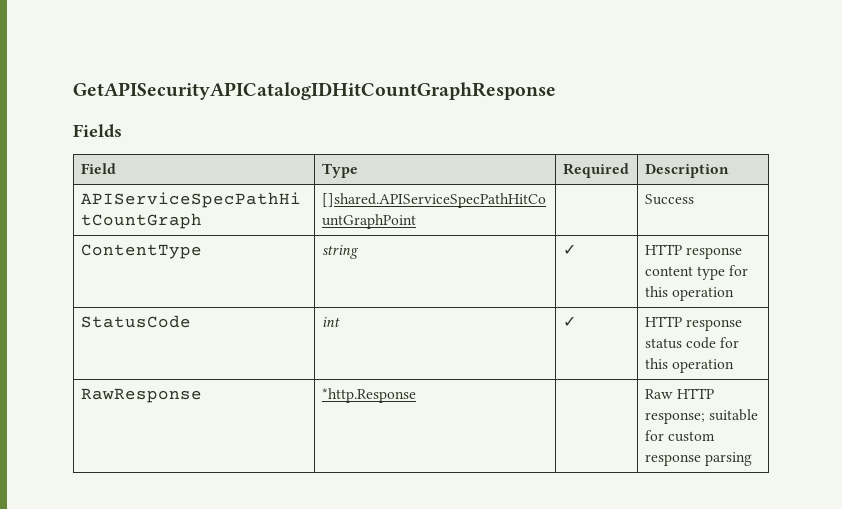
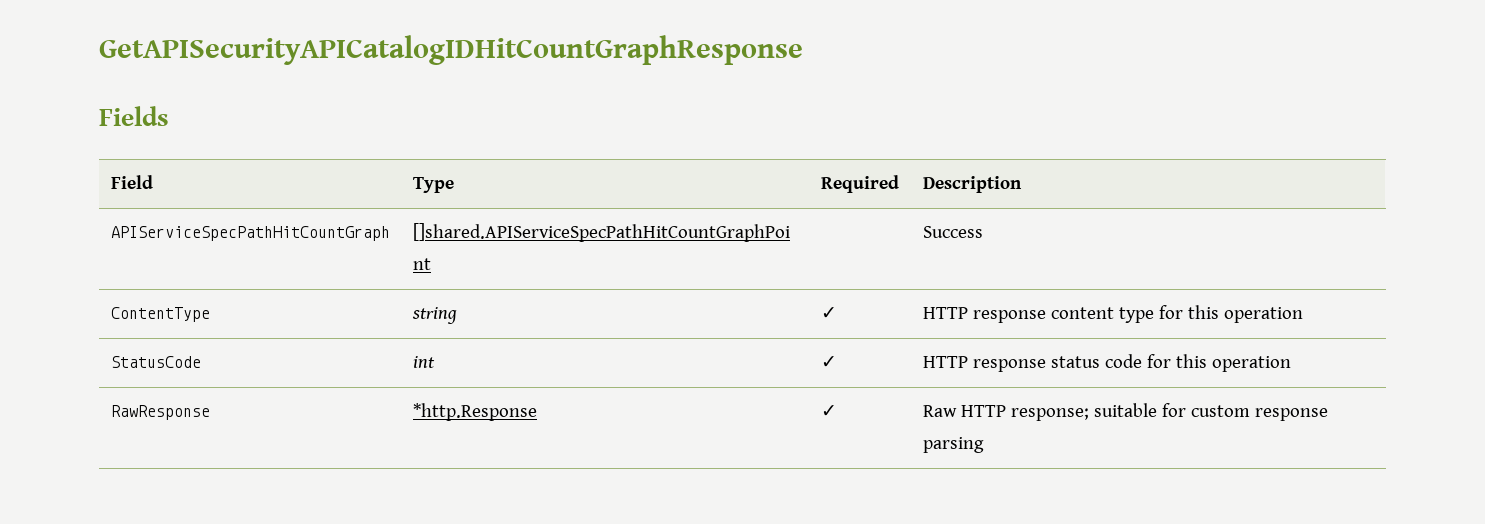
(416, 395) none -> [820,405,837,417] ✓

